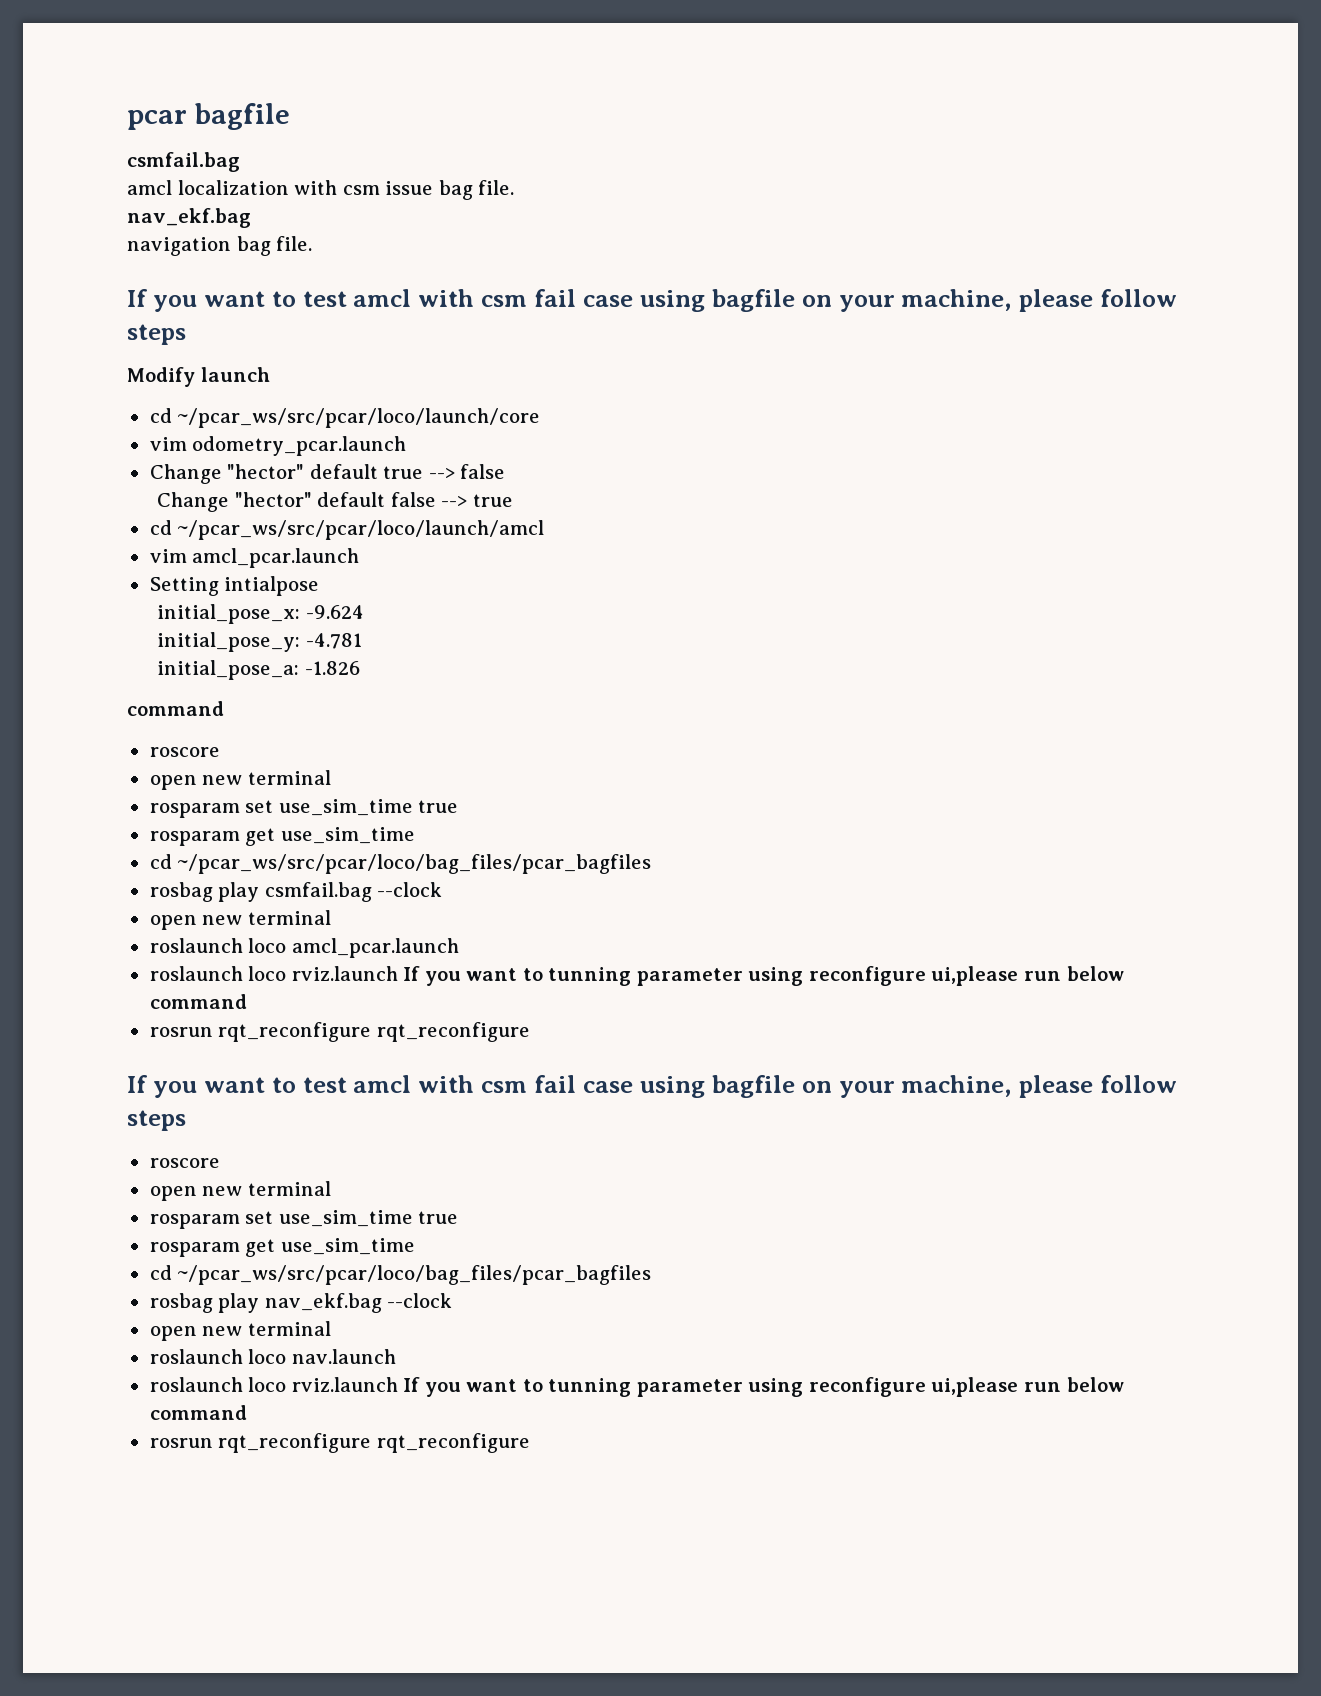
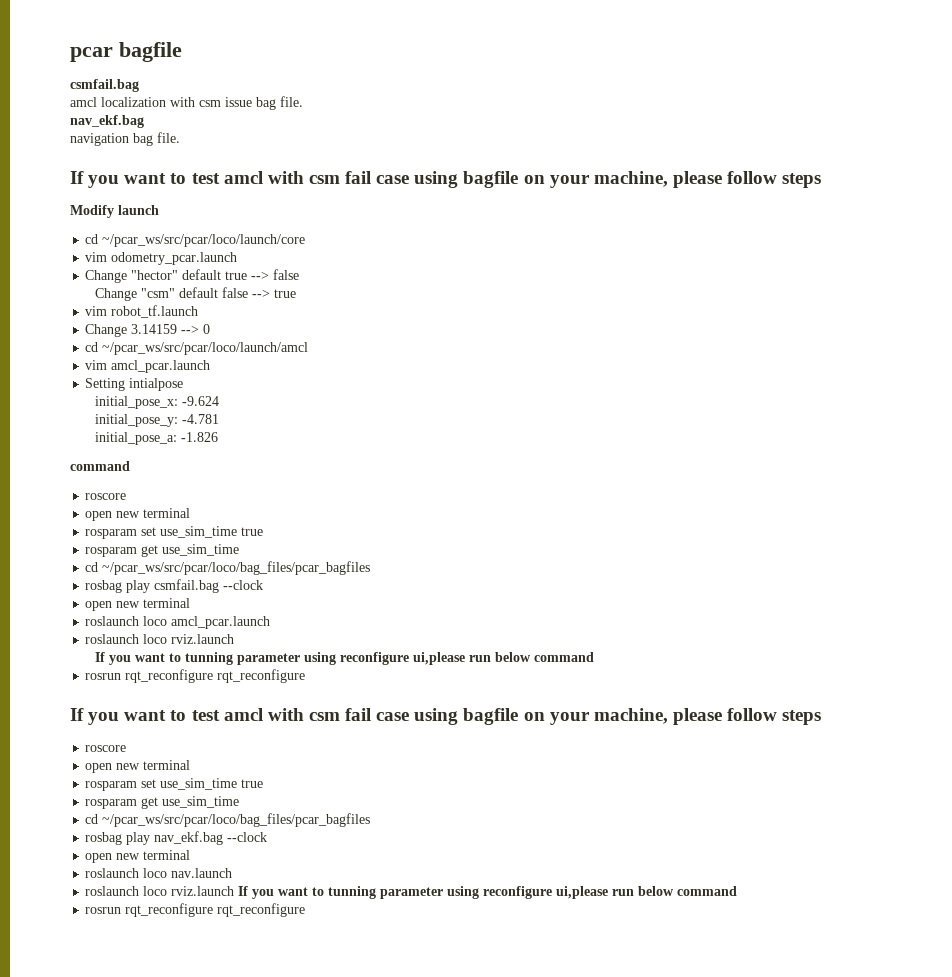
[234,492,312,507] "hector" -> [140,288,175,298] "csm"
(513, 500) none -> [85,305,199,318] [85,324,211,337] // vim robot_tf.launch // Change 3.14159 --> 0
(398, 973) none -> (235, 639) //

